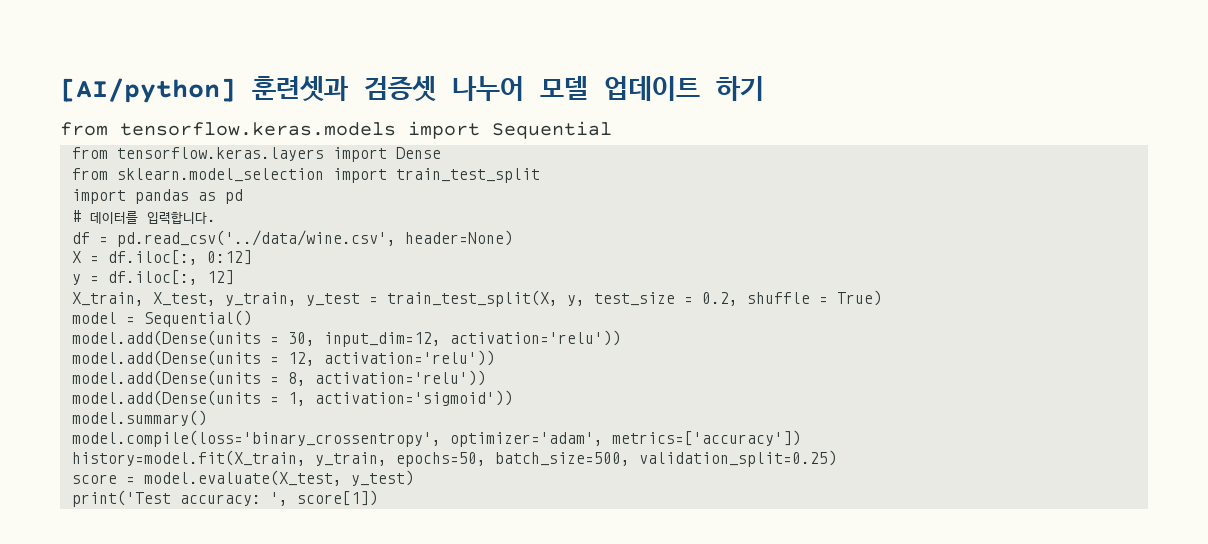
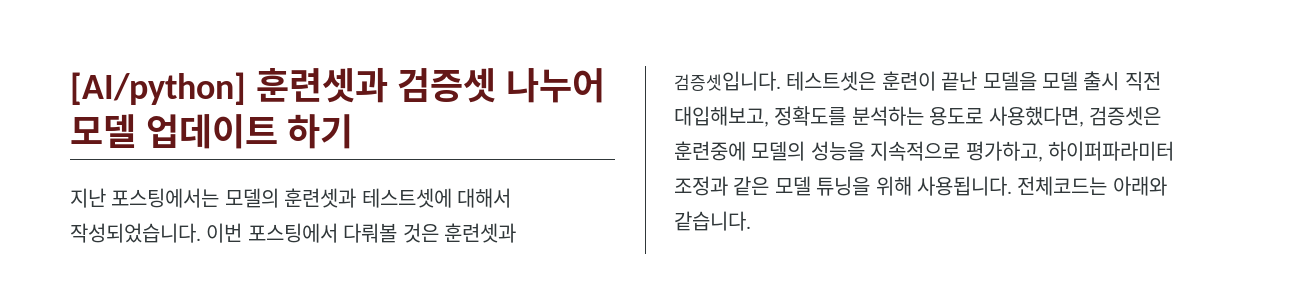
[60,121,612,139] [72,147,441,162] [72,168,540,183] [72,189,243,204] [72,210,216,225] [72,230,513,247] [72,250,252,265] [72,270,234,285] [72,290,882,307] [72,310,252,327] [72,330,621,347] [72,350,495,366] [72,370,486,386] [72,390,513,406] [72,410,207,426] [72,430,801,447] [72,450,837,467] [72,470,414,486] [72,490,378,507] from tensorflow.keras.models import Sequential // from tensorflow.keras.layers import Dense // from sklearn.model_selection import train_test_split // import pandas as pd // # 데이터를 입력합니다. // df = pd.read_csv('../data/wine.csv', header=None) // X = df.iloc[:, 0:12] // y = df.iloc[:, 12] // X_train, X_test, y_train, y_test = train_test_split(X, y, test_size = 0.2, shuffle = True) // model = Sequential() // model.add(Dense(units = 30, input_dim=12, activation='relu')) // model.add(Dense(units = 12, activation='relu')) // model.add(Dense(units = 8, activation='relu')) // model.add(Dense(units = 1, activation='sigmoid')) // model.summary() // model.compile(loss='binary_crossentropy', optimizer='adam', metrics=['accuracy']) // history=model.fit(X_train, y_train, epochs=50, batch_size=500, validation_split=0.25) // score = model.evaluate(X_test, y_test) // print('Test accuracy: ', score[1]) -> [70,188,511,208] [70,223,516,243] [674,71,1161,91] [674,106,1161,127] [674,141,1174,162] [674,176,1167,196] [674,211,751,231] 지난 포스팅에서는 모델의 훈련셋과 테스트셋에 대해서 작성되었습니다. 이번 포스팅에서 다뤄볼 것은 훈련셋과 검증셋입니다. 테스트셋은 훈련이 끝난 모델을 모델 출시 직전 대입해보고, 정확도를 분석하는 용도로 사용했다면, 검증셋은 훈련중에 모델의 성능을 지속적으로 평가하고, 하이퍼파라미터 조정과 같은 모델 튜닝을 위해 사용됩니다. 전체코드는 아래와 같습니다.

